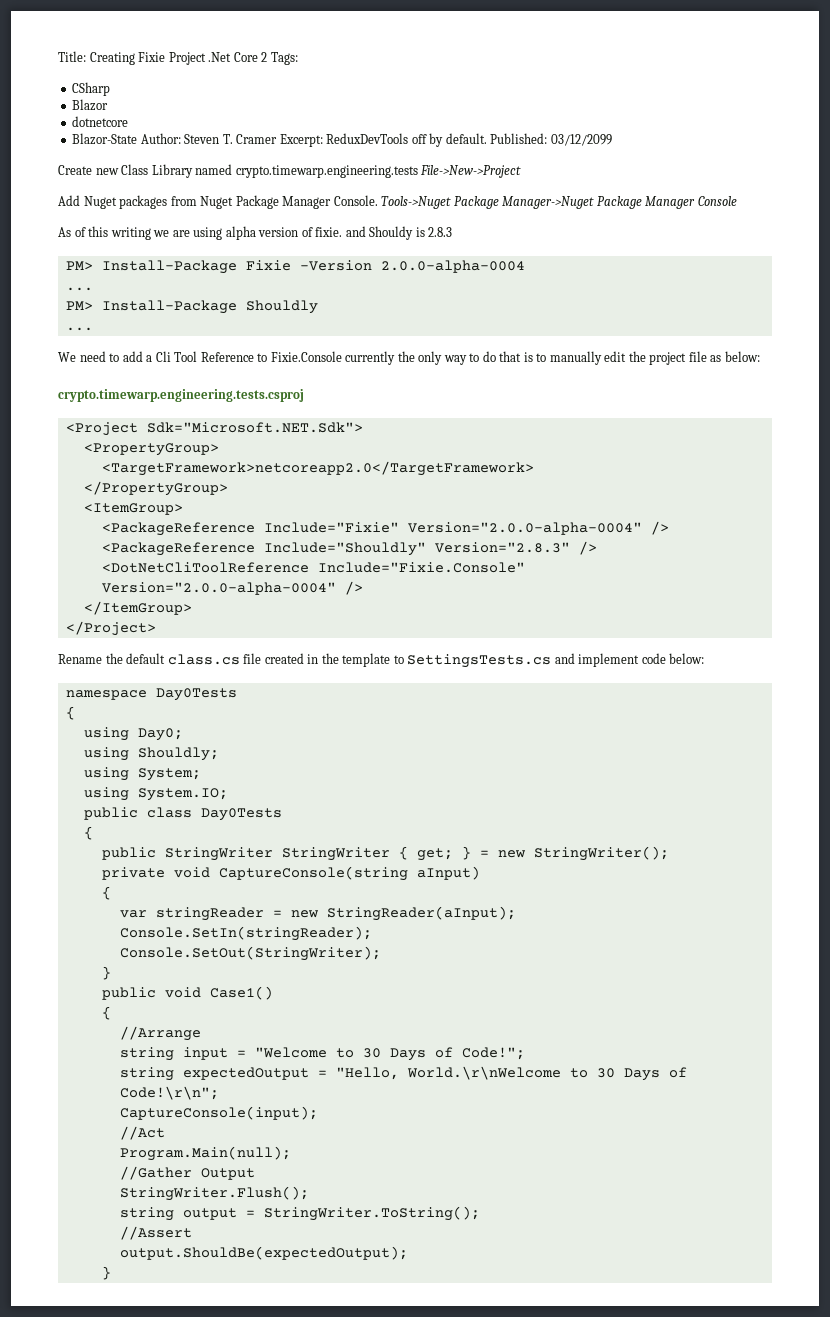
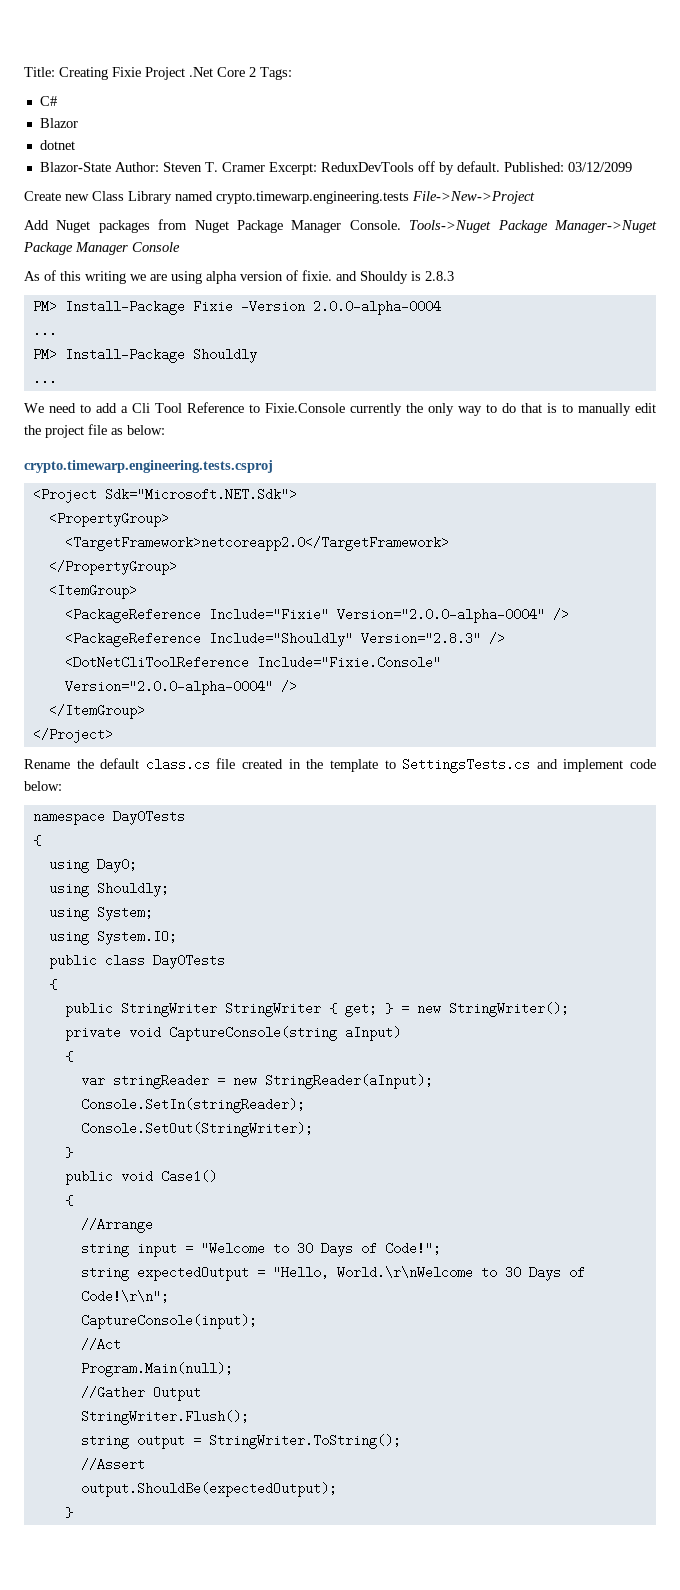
[72,82,111,96] CSharp -> [39,96,57,106] C#
[72,116,129,127] dotnetcore -> [39,140,75,150] dotnet

